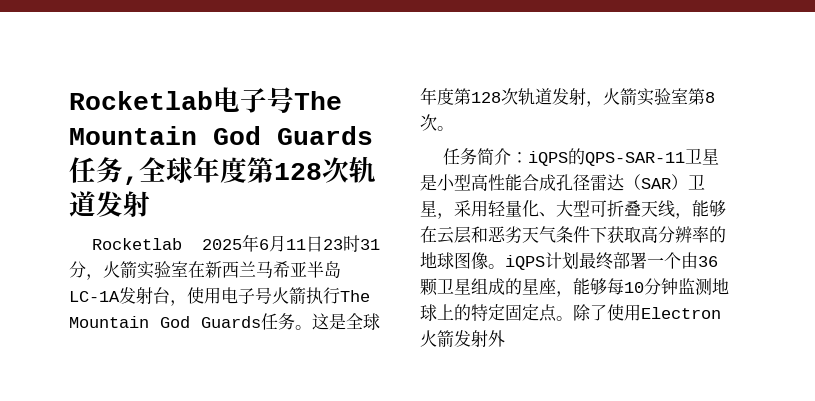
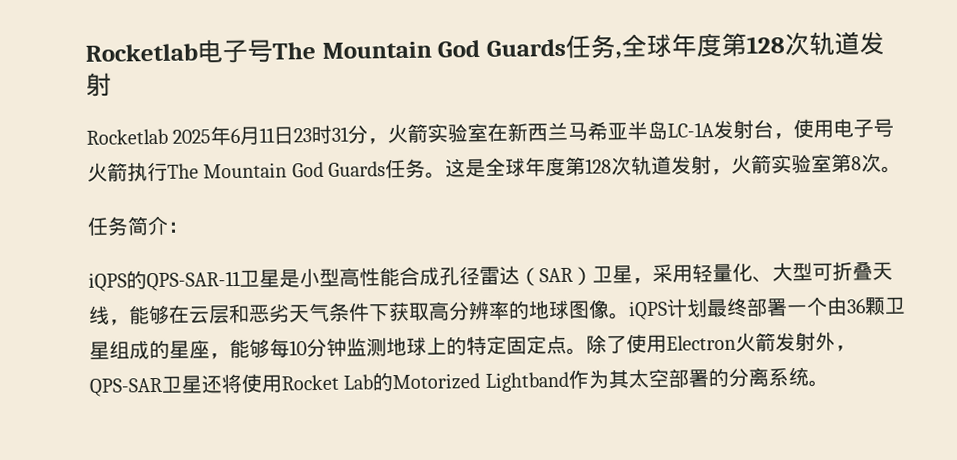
(529, 157) none -> (189, 227) //
(505, 338) none -> [835,345,856,352] [89,366,829,397] ，QPS-SAR卫星还将使用Rocket Lab的Motorized Lightband作为其太空部署的分离系统。

